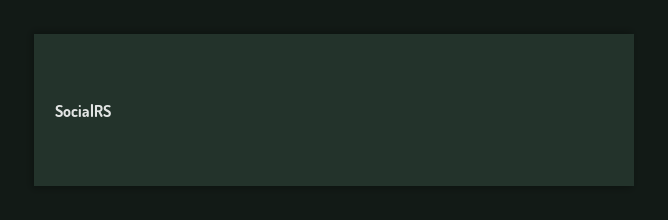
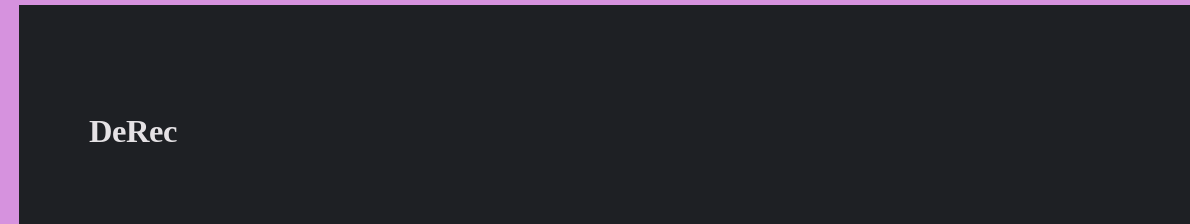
[55,104,111,117] SocialRS -> [89,121,177,142] DeRec

